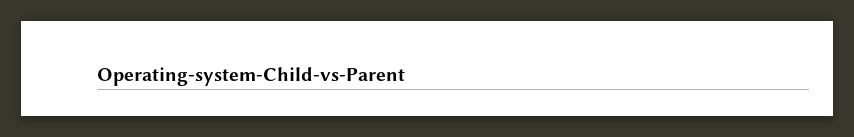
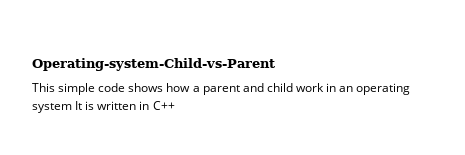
(405, 76) none -> [32,83,411,95] [32,101,175,113] // This simple code shows how a parent and child work in an operating system It is written in C++

